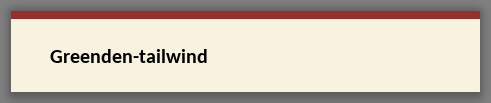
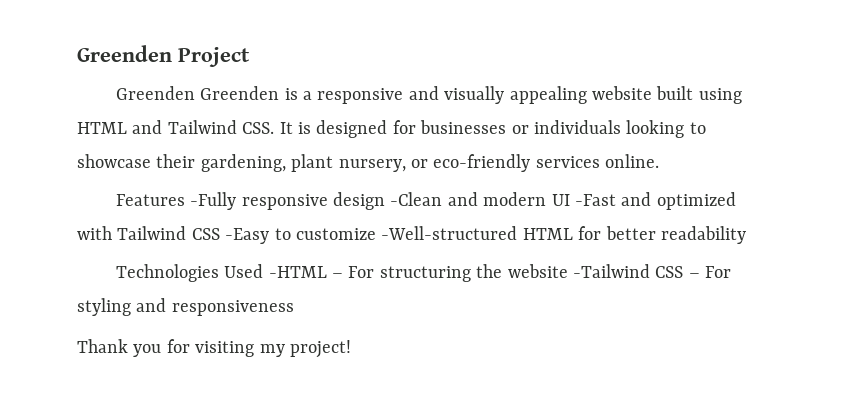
[50,49,208,63] Greenden-tailwind -> [77,45,250,67] [115,86,742,104] [77,120,706,138] [77,154,660,172] [115,192,736,210] [77,226,746,244] [115,264,732,282] [77,298,294,316] [77,339,351,358] Greenden Project // Greenden Greenden is a responsive and visually appealing website built using HTML and Tailwind CSS. It is designed for businesses or individuals looking to showcase their gardening, plant nursery, or eco-friendly services online. // Features -Fully responsive design -Clean and modern UI -Fast and optimized with Tailwind CSS -Easy to customize -Well-structured HTML for better readability // Technologies Used -HTML – For structuring the website -Tailwind CSS – For styling and responsiveness // Thank you for visiting my project!

